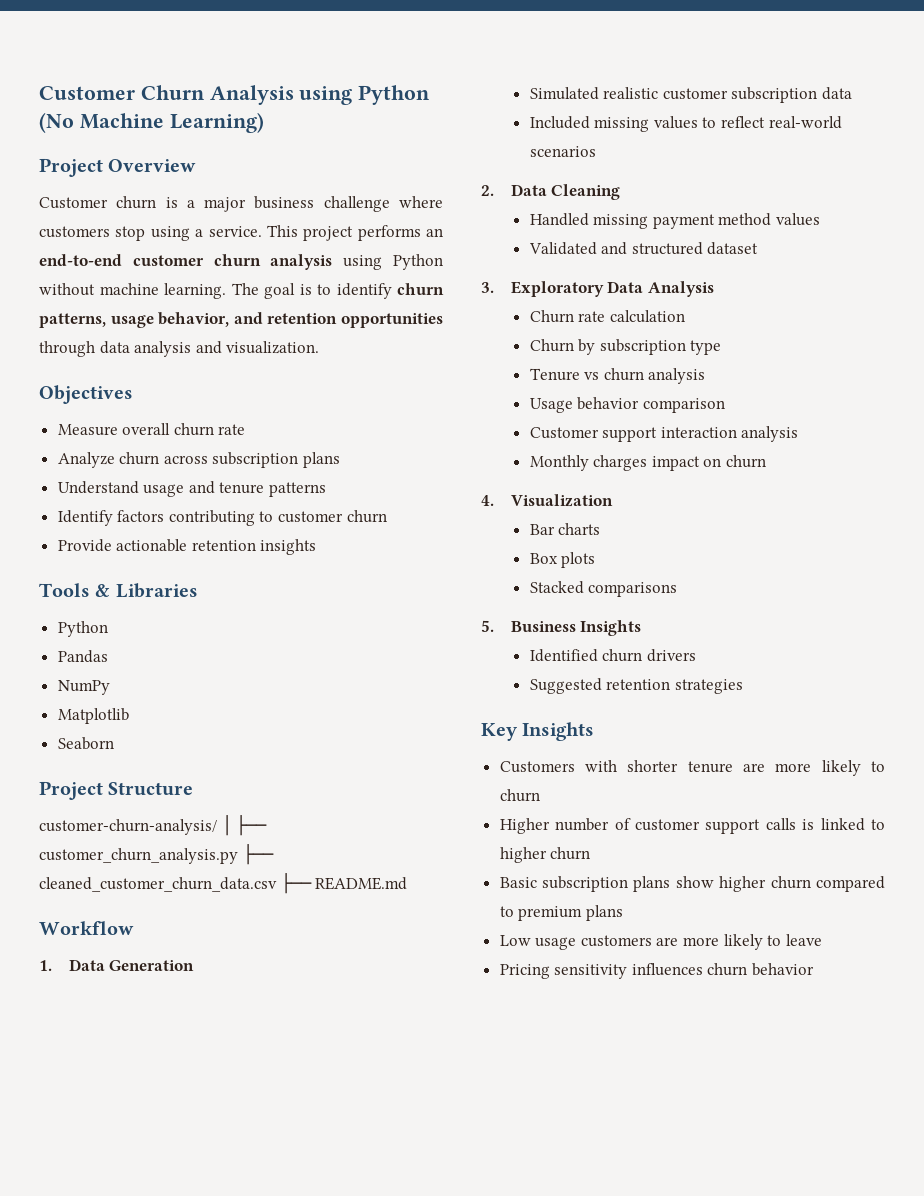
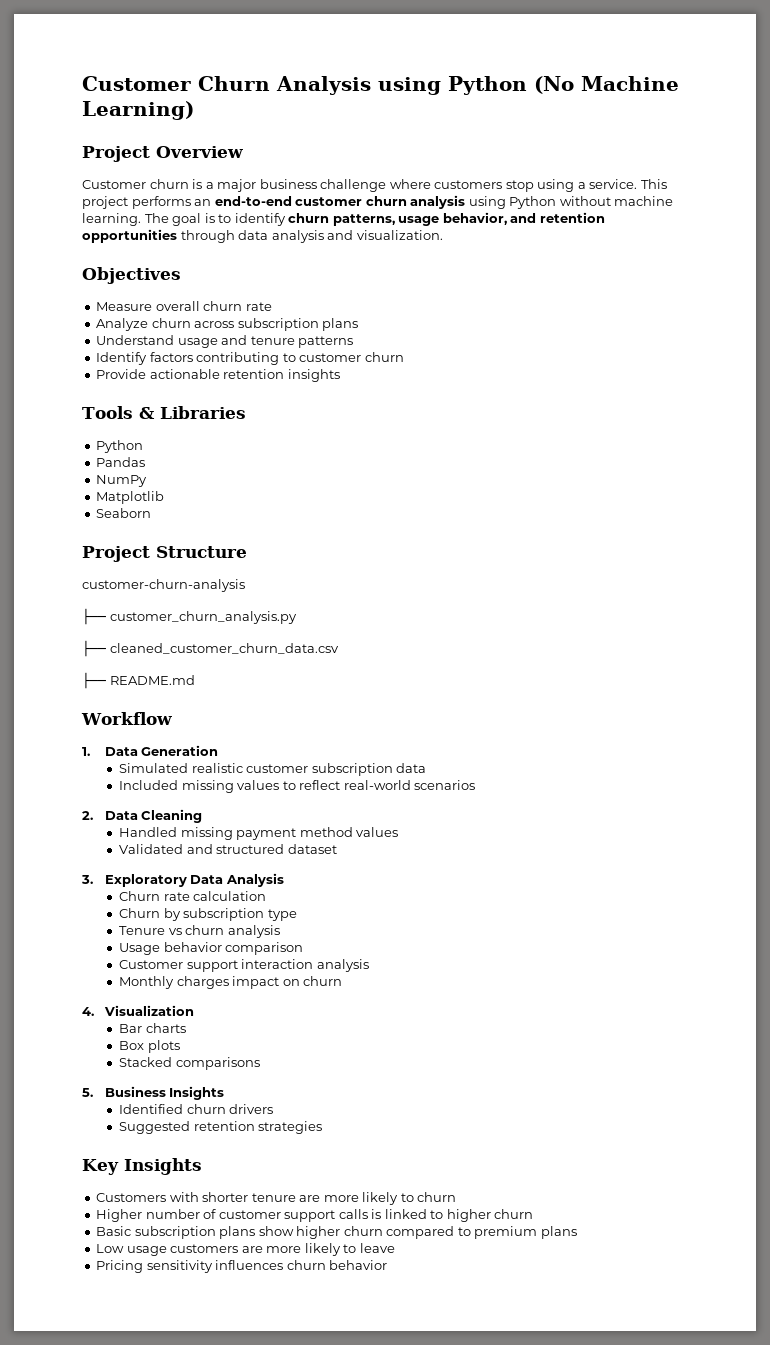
[39,815,232,836] customer-churn-analysis/ │ -> [82,579,245,592] customer-churn-analysis //
(238, 856) none -> (297, 617) //
(277, 884) none -> (339, 648) //

